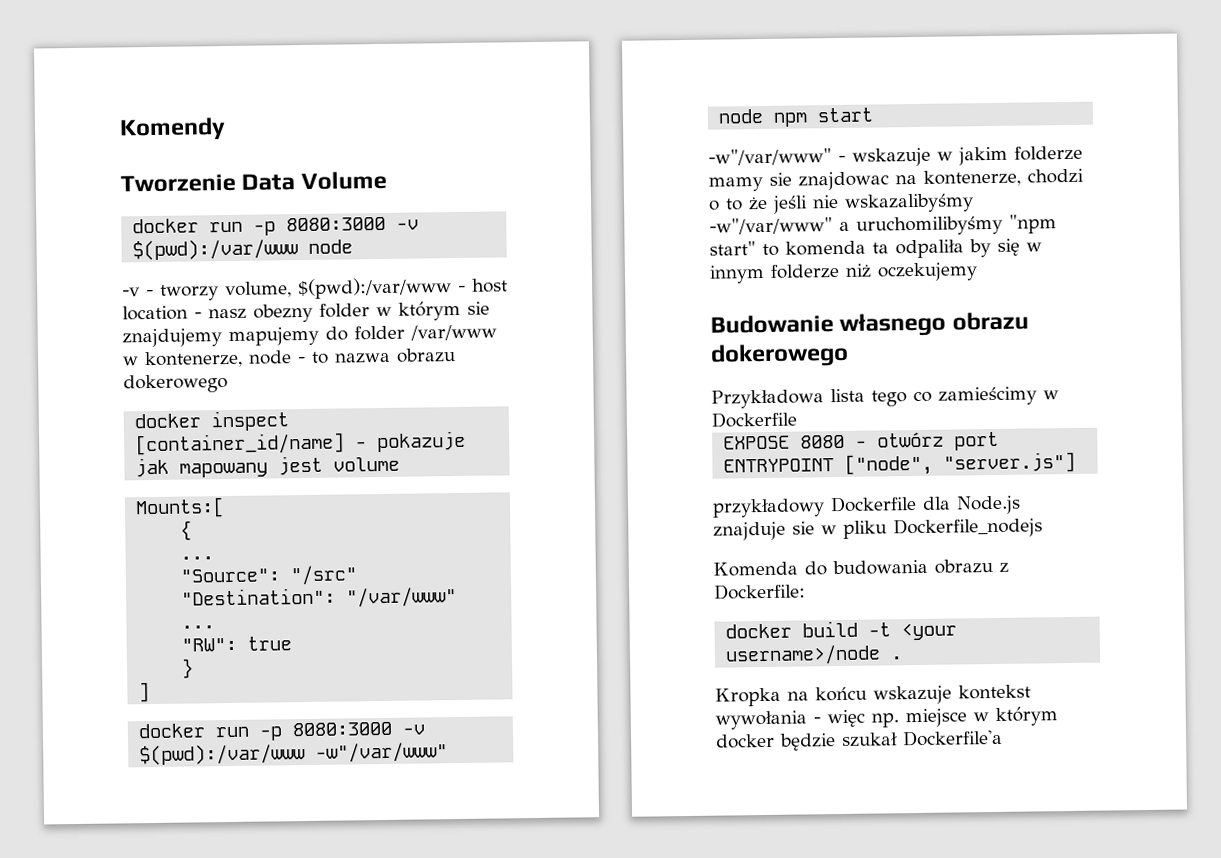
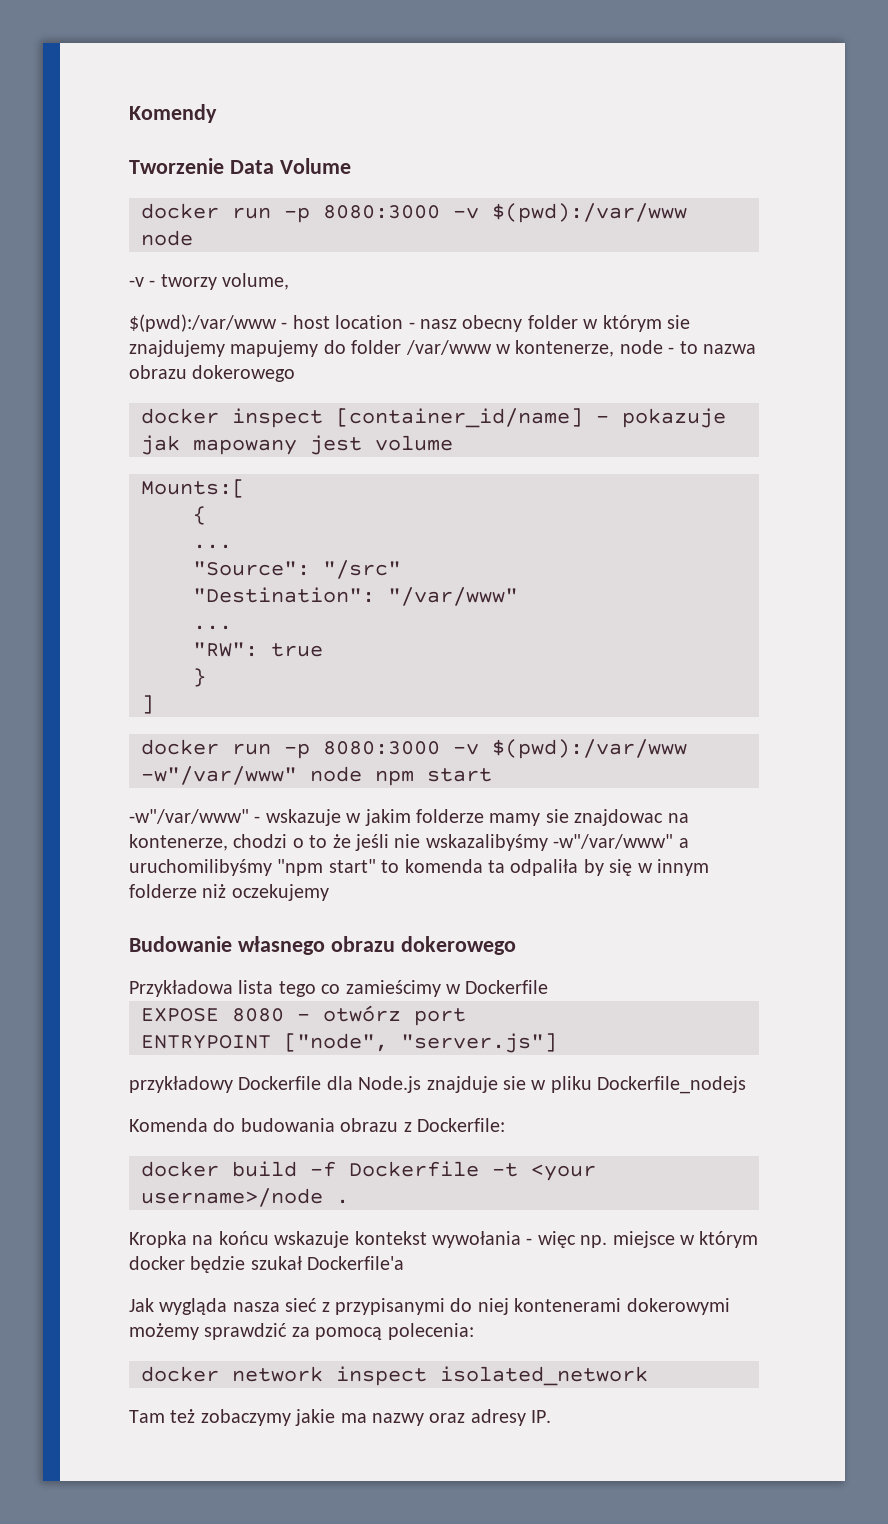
(292, 290) none -> (290, 281) //
[253,303,313,323] obezny -> [462,315,523,332] obecny
(859, 629) none -> [310,1161,479,1177] -f Dockerfile
(1003, 738) none -> [129,1298,730,1315] [129,1323,474,1340] [141,1366,648,1386] [129,1409,552,1426] // Jak wygląda nasza sieć z przypisanymi do niej kontenerami dokerowymi możemy sprawdzić za pomocą polecenia: // docker network inspect isolated_network // Tam też zobaczymy jakie ma nazwy oraz adresy IP.

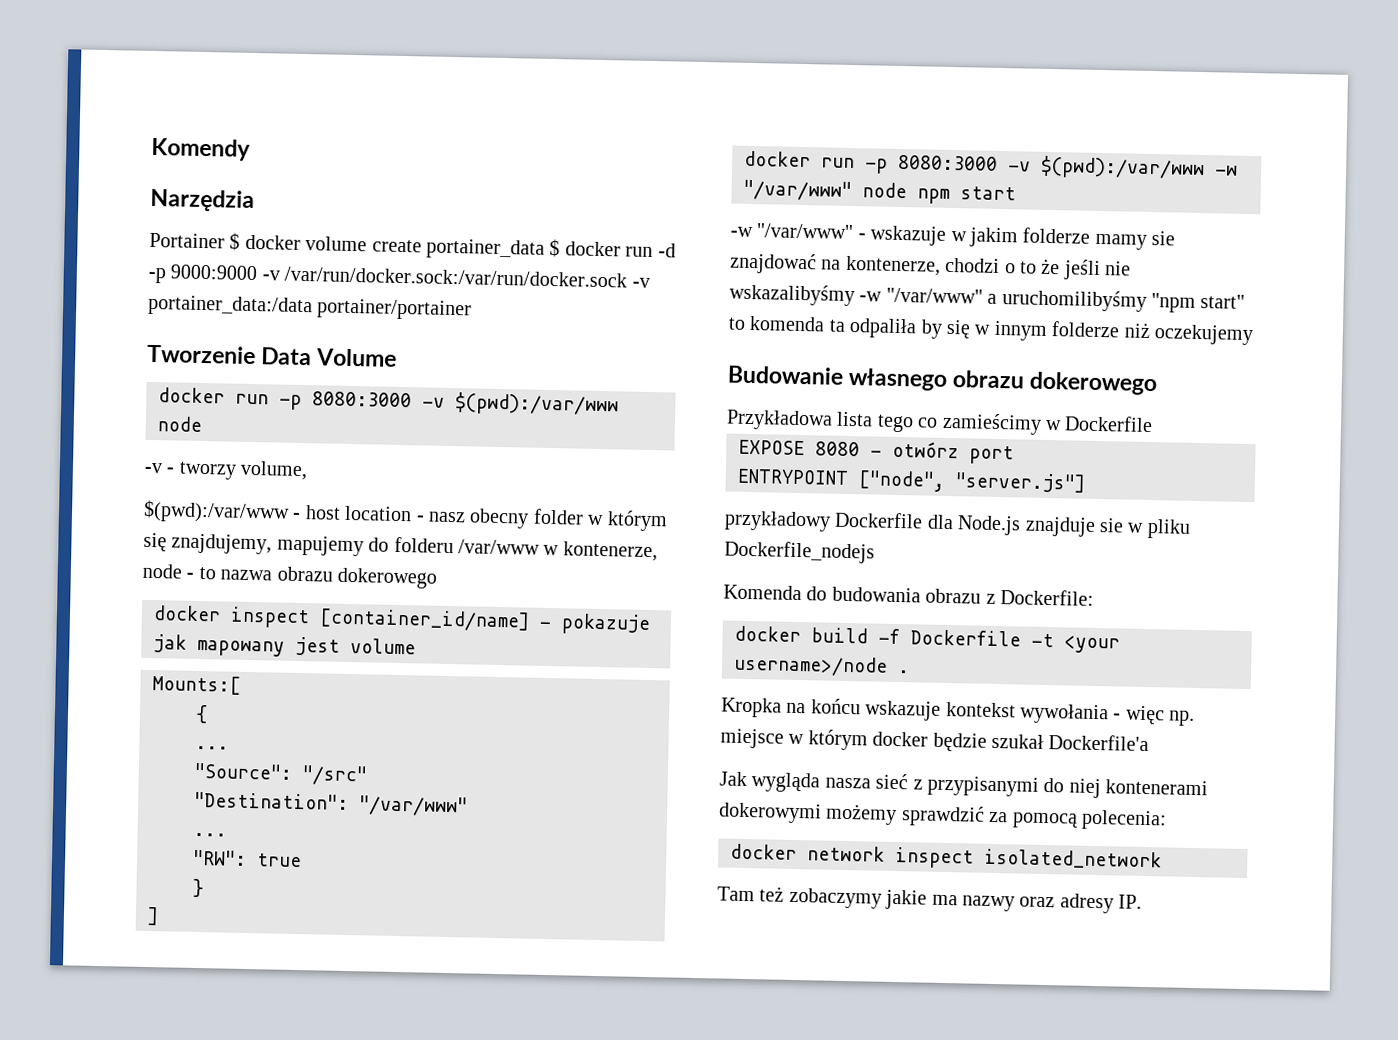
(217, 113) none -> [150,188,255,213] [149,232,676,260] [148,264,650,288] [148,294,473,321] // Narzędzia // Portainer $ docker volume create portainer_data $ docker run -d -p 9000:9000 -v /var/run/docker.sock:/var/run/docker.sock -v portainer_data:/data portainer/portainer
[666,315,690,329] [129,340,225,357] sie znajdujemy -> [143,532,273,555] się znajdujemy,
[351,340,402,354] folder -> [393,536,454,554] folderu
[141,766,297,785] -w"/var/www" -> [1215,165,1238,176] [743,179,852,201] -w "/var/www"
[129,809,249,824] -w"/var/www" -> [730,223,854,240] -w "/var/www"
[574,809,664,826] znajdowac -> [729,252,817,275] znajdować
[553,834,674,849] -w"/var/www" -> [859,287,983,304] -w "/var/www"

